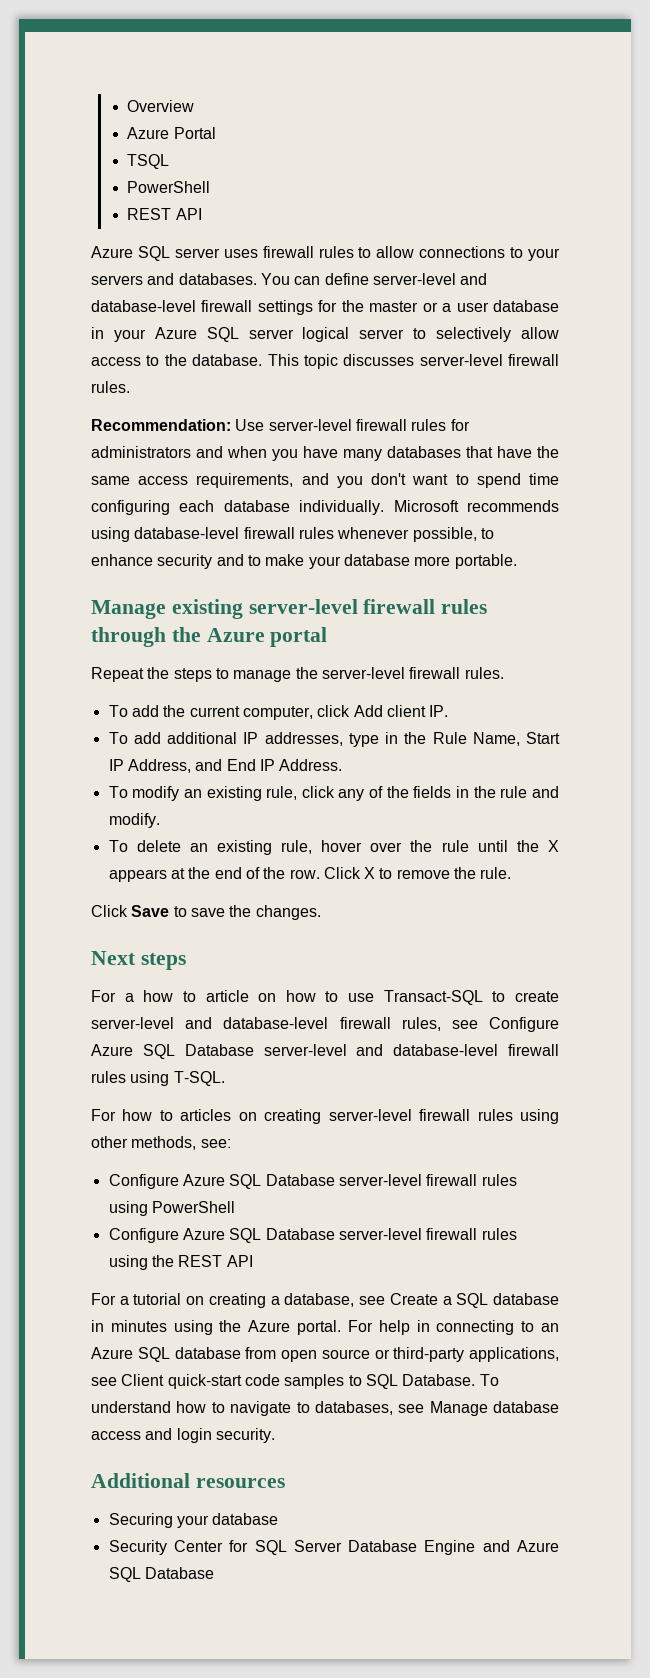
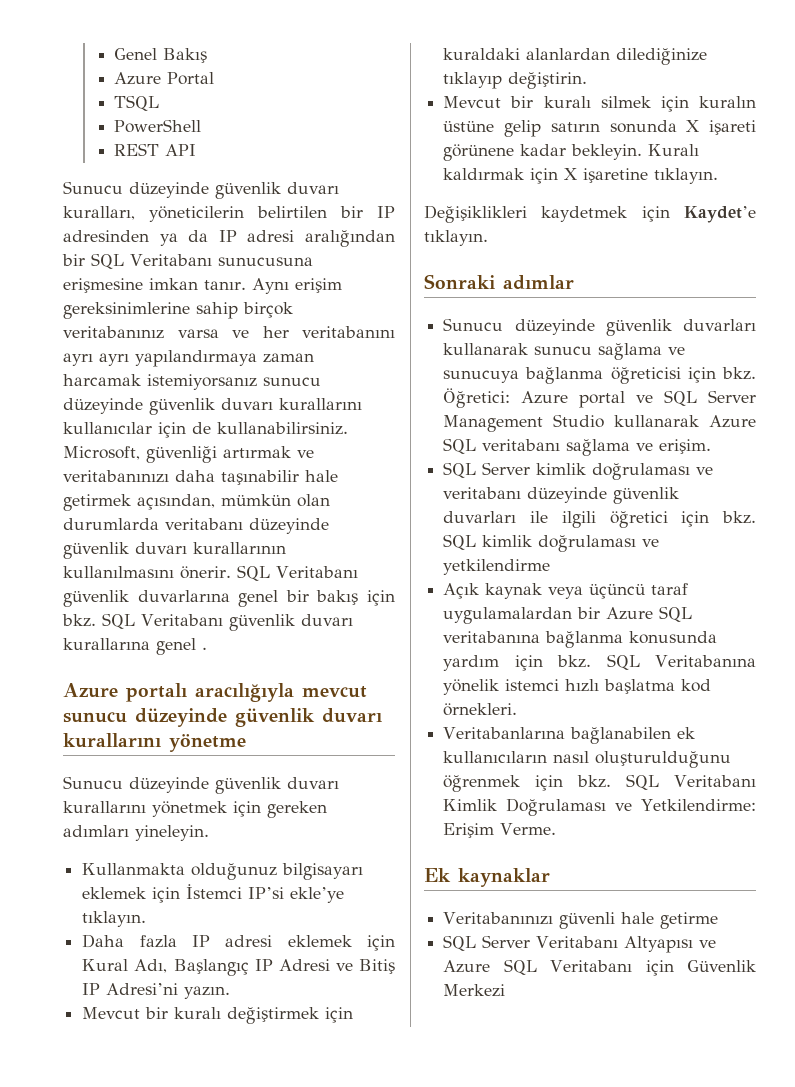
[127,100,195,112] Overview -> [114,48,208,63] Genel Bakış
[91,246,560,261] [91,273,488,285] [91,300,560,315] [91,327,560,342] [91,354,559,369] [91,381,130,393] [91,419,470,431] [91,446,559,461] [91,473,559,488] [91,500,560,515] [91,527,494,542] [91,554,517,569] [91,599,488,619] [91,627,328,647] [91,667,504,682] [108,705,449,720] [108,732,560,747] [108,759,343,773] [108,786,559,801] [108,813,160,828] [108,840,559,855] [108,867,512,882] [91,905,321,920] [91,951,186,970] [91,990,559,1005] [91,1017,559,1032] [91,1044,559,1059] [91,1071,225,1086] [91,1109,559,1124] [91,1136,231,1150] [108,1174,517,1189] [108,1201,235,1216] [108,1228,517,1243] [108,1255,253,1270] [91,1293,560,1308] [91,1320,559,1335] [91,1347,559,1362] [91,1374,499,1389] [91,1401,559,1416] [91,1428,275,1443] [91,1473,285,1488] [108,1513,279,1528] [108,1540,559,1555] [108,1567,214,1582] Azure SQL server uses firewall rules to allow connections to your servers and databases. You can define server-level and database-level firewall settings for the master or a user database in your Azure SQL server logical server to selectively allow access to the database. This topic discusses server-level firewall rules. // Recommendation: Use server-level firewall rules for administrators and when you have many databases that have the same access requirements, and you don't want to spend time configuring each database individually. Microsoft recommends using database-level firewall rules whenever possible, to enhance security and to make your database more portable. // Manage existing server-level firewall rules through the Azure portal // Repeat the steps to manage the server-level firewall rules. // To add the current computer, click Add client IP. // To add additional IP addresses, type in the Rule Name, Start IP Address, and End IP Address. // To modify an existing rule, click any of the fields in the rule and modify. // To delete an existing rule, hover over the rule until the X appears at the end of the row. Click X to remove the rule. // Click Save to save the changes. // Next steps // For a how to article on how to use Transact-SQL to create server-level and database-level firewall rules, see Configure Azure SQL Database server-level and database-level firewall rules using T-SQL. // For how to articles on creating server-level firewall rules using other methods, see: // Configure Azure SQL Database server-level firewall rules using PowerShell // Configure Azure SQL Database server-level firewall rules using the REST API // For a tutorial on creating a database, see Create a SQL database in minutes using the Azure portal. For help in connecting to an Azure SQL database from open source or third-party applications, see Client quick-start code samples to SQL Database. To understand how to navigate to databases, see Manage database access and login security. // Additional resources // Securing your database // Security Center for SQL Server Database Engine and Azure SQL Database -> [63,181,339,199] [63,206,395,222] [63,230,395,247] [62,253,313,269] [63,278,342,294] [63,302,293,319] [63,326,395,339] [63,350,314,367] [63,374,321,390] [63,398,362,415] [63,422,348,438] [63,446,314,463] [63,470,338,485] [63,494,330,511] [63,518,329,534] [63,542,286,559] [63,565,358,581] [63,590,395,607] [62,613,353,631] [63,638,207,655] [63,683,367,702] [63,708,382,727] [63,733,246,752] [63,776,339,794] [63,801,327,818] [63,825,209,841] [82,863,364,880] [82,884,345,903] [82,911,147,927] [82,934,395,951] [82,959,395,976] [82,983,231,999] [82,1007,354,1024] [443,48,708,65] [443,72,588,89] [443,96,756,112] [443,120,756,137] [443,144,700,161] [443,168,719,184] [424,205,756,223] [424,230,488,246] [424,274,574,290] [443,318,756,336] [443,343,686,360] [443,367,756,384] [443,388,756,408] [443,414,756,432] [443,438,712,456] [443,462,714,480] [443,487,680,504] [443,511,756,528] [443,534,660,552] [443,559,551,575] [443,583,689,599] [443,606,693,624] [443,631,718,648] [443,654,757,671] [443,679,712,695] [443,703,518,716] [443,727,696,744] [443,751,732,768] [443,774,757,792] [443,798,757,816] [443,823,557,838] [424,868,550,887] [443,912,719,929] [443,935,717,953] [443,959,756,976] [443,984,506,997] Sunucu düzeyinde güvenlik duvarı kuralları, yöneticilerin belirtilen bir IP adresinden ya da IP adresi aralığından bir SQL Veritabanı sunucusuna erişmesine imkan tanır. Aynı erişim gereksinimlerine sahip birçok veritabanınız varsa ve her veritabanını ayrı ayrı yapılandırmaya zaman harcamak istemiyorsanız sunucu düzeyinde güvenlik duvarı kurallarını kullanıcılar için de kullanabilirsiniz. Microsoft, güvenliği artırmak ve veritabanınızı daha taşınabilir hale getirmek açısından, mümkün olan durumlarda veritabanı düzeyinde güvenlik duvarı kurallarının kullanılmasını önerir. SQL Veritabanı güvenlik duvarlarına genel bir bakış için bkz. SQL Veritabanı güvenlik duvarı kurallarına genel . // Azure portalı aracılığıyla mevcut sunucu düzeyinde güvenlik duvarı kurallarını yönetme // Sunucu düzeyinde güvenlik duvarı kurallarını yönetmek için gereken adımları yineleyin. // Kullanmakta olduğunuz bilgisayarı eklemek için İstemci IP’si ekle’ye tıklayın. // Daha fazla IP adresi eklemek için Kural Adı, Başlangıç IP Adresi ve Bitiş IP Adresi’ni yazın. // Mevcut bir kuralı değiştirmek için kuraldaki alanlardan dilediğinize tıklayıp değiştirin. // Mevcut bir kuralı silmek için kuralın üstüne gelip satırın sonunda X işareti görünene kadar bekleyin. Kuralı kaldırmak için X işaretine tıklayın. // Değişiklikleri kaydetmek için Kaydet’e tıklayın. // Sonraki adımlar // Sunucu düzeyinde güvenlik duvarları kullanarak sunucu sağlama ve sunucuya bağlanma öğreticisi için bkz. Öğretici: Azure portal ve SQL Server Management Studio kullanarak Azure SQL veritabanı sağlama ve erişim. // SQL Server kimlik doğrulaması ve veritabanı düzeyinde güvenlik duvarları ile ilgili öğretici için bkz. SQL kimlik doğrulaması ve yetkilendirme // Açık kaynak veya üçüncü taraf uygulamalardan bir Azure SQL veritabanına bağlanma konusunda yardım için bkz. SQL Veritabanına yönelik istemci hızlı başlatma kod örnekleri. // Veritabanlarına bağlanabilen ek kullanıcıların nasıl oluşturulduğunu öğrenmek için bkz. SQL Veritabanı Kimlik Doğrulaması ve Yetkilendirme: Erişim Verme. // Ek kaynaklar // Veritabanınızı güvenli hale getirme // SQL Server Veritabanı Altyapısı ve Azure SQL Veritabanı için Güvenlik Merkezi

